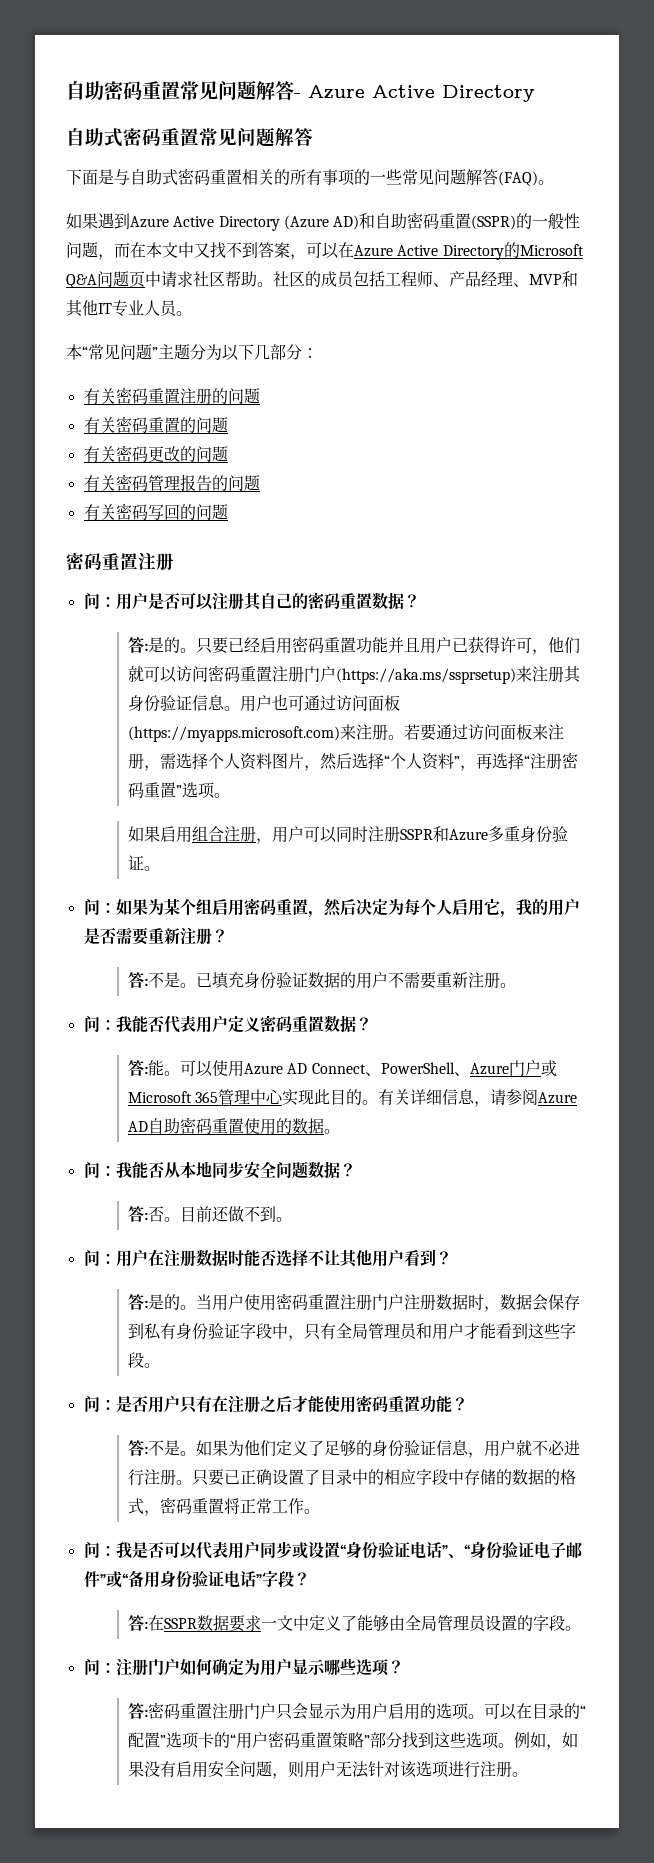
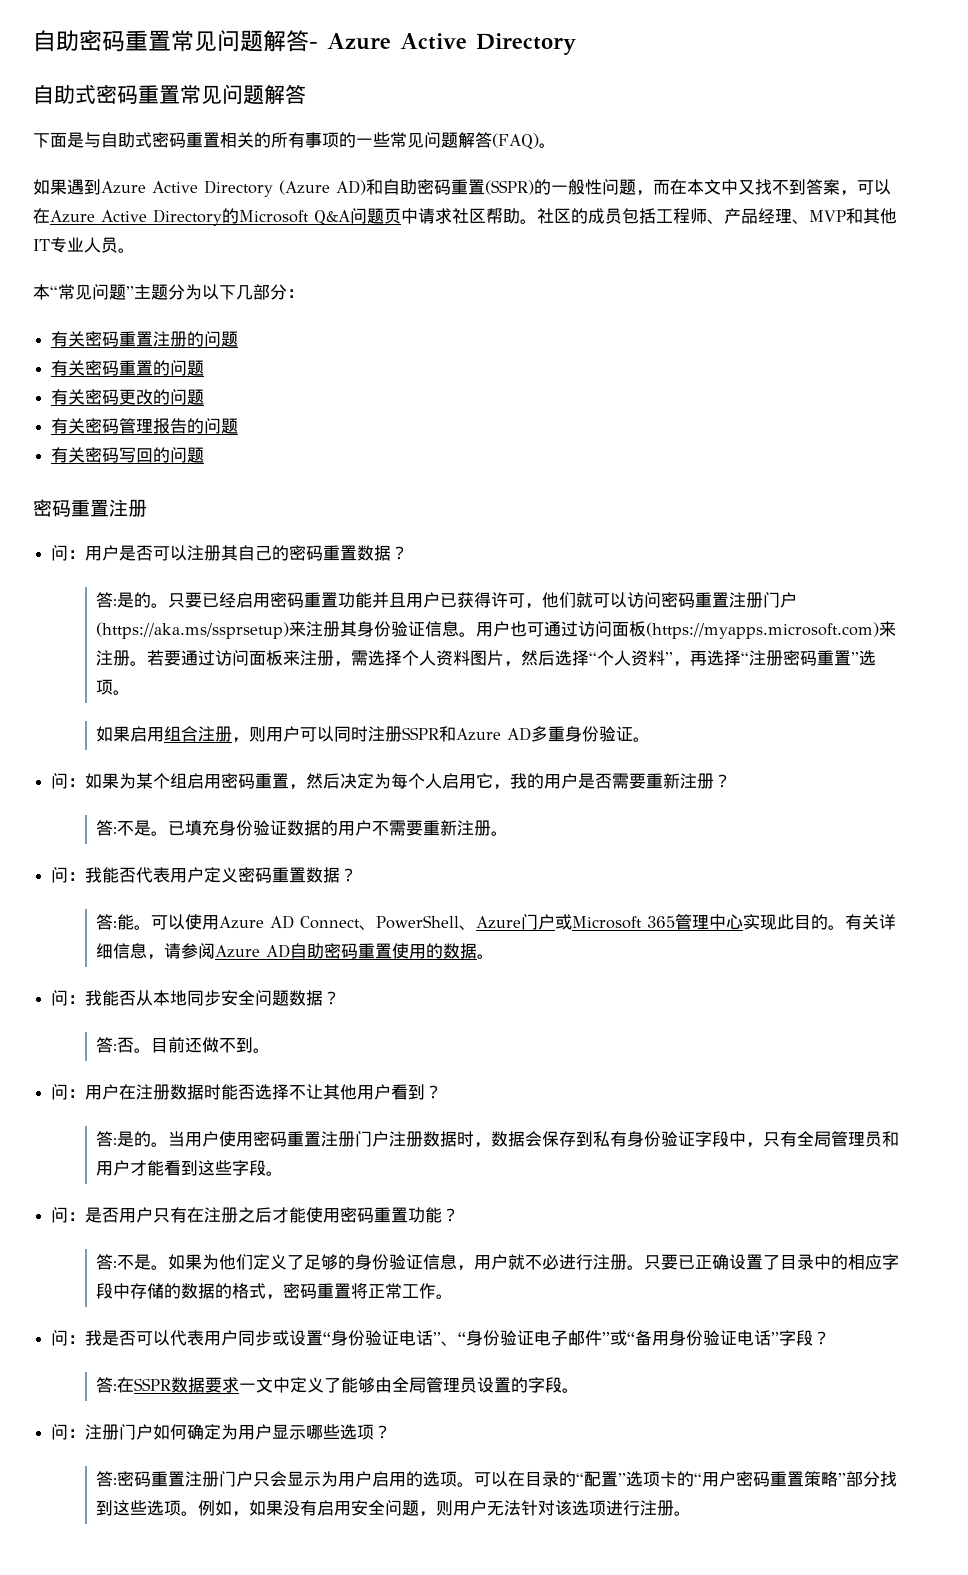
(272, 841) none -> [249,726,267,742] 则
(488, 835) none -> [507,727,532,741] AD

